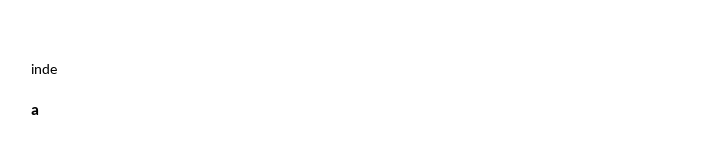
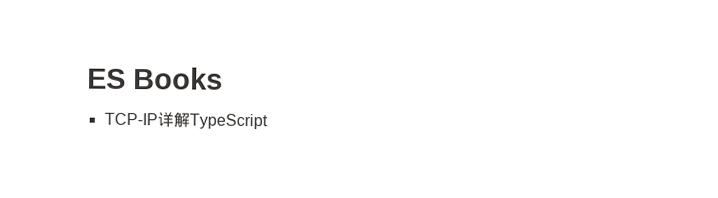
[31,64,57,74] [31,107,39,115] inde // a -> [87,67,223,90] [103,112,268,130] ES Books // TCP-IP详解TypeScript

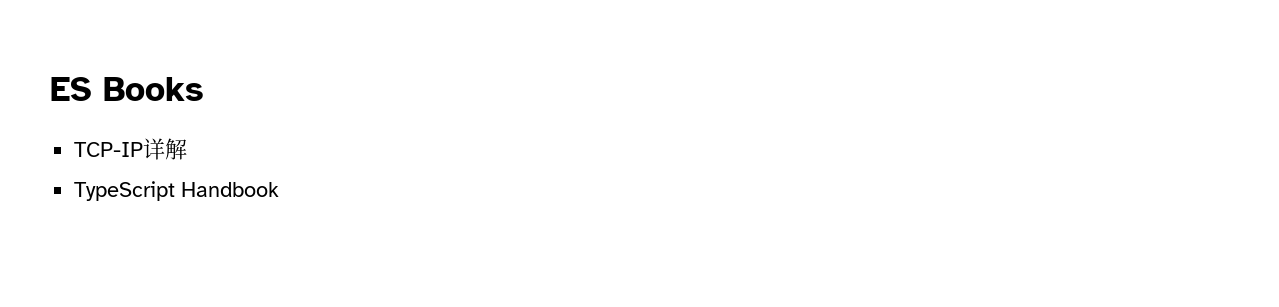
[188,113,268,130] TypeScript -> [74,181,280,201] // TypeScript Handbook

